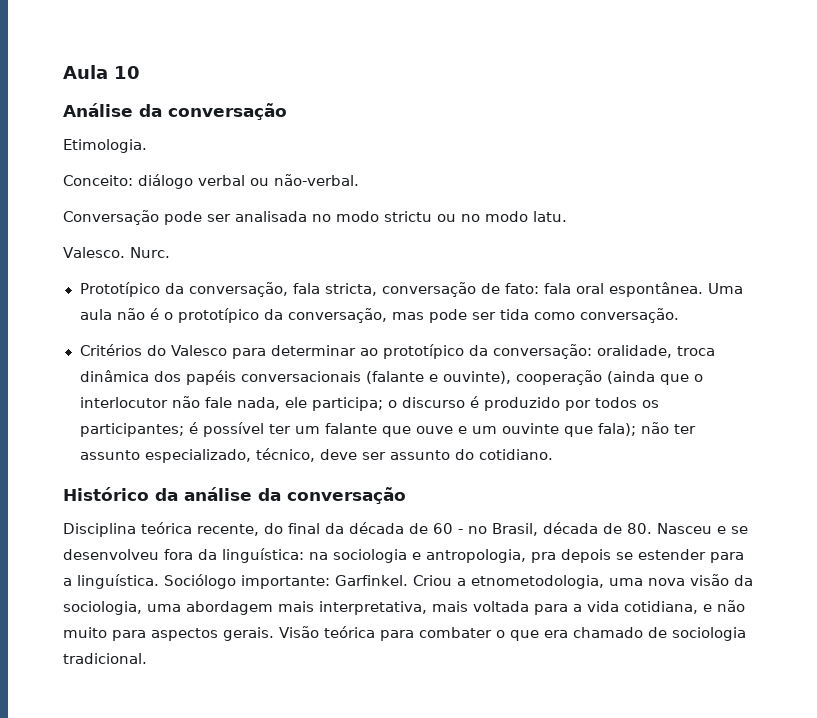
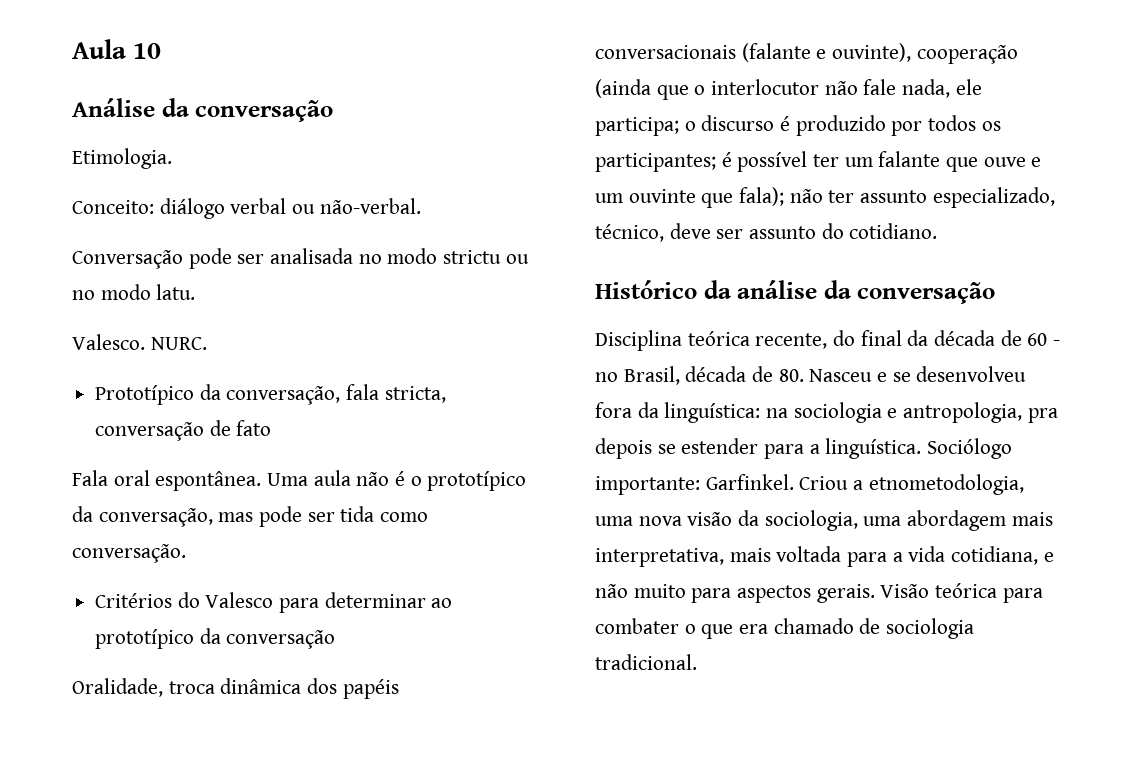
[129,247,170,258] Nurc. -> [150,337,207,350] NURC.
[504,283,571,294] fato: fala -> [236,420,272,436] [72,470,108,486] fato // Fala
[493,344,673,359] conversação: oralidade, -> [226,630,336,649] [72,678,163,697] conversação // Oralidade,

